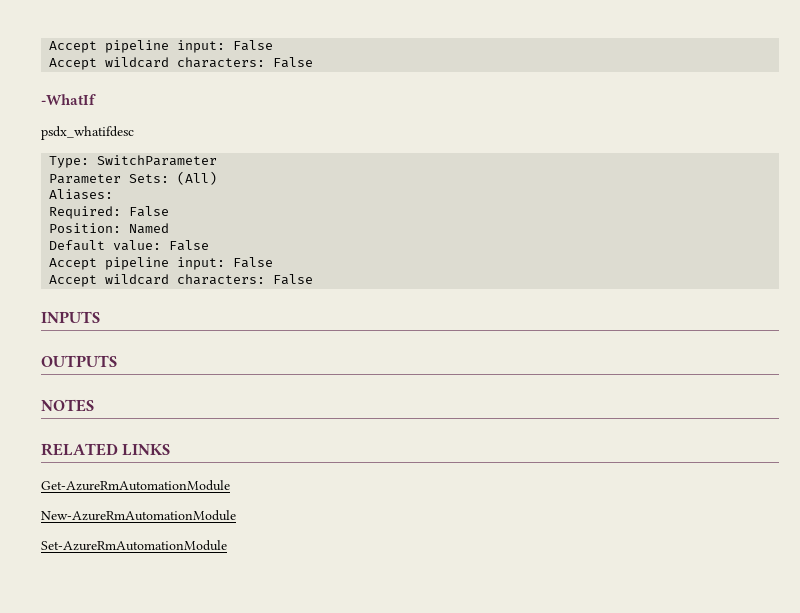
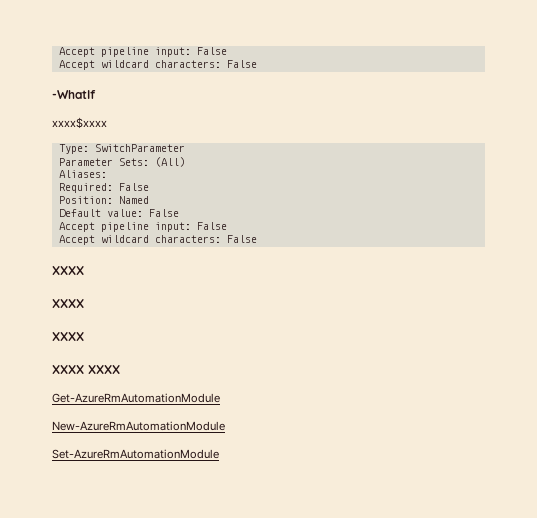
[41,126,134,140] psdx_whatifdesc -> [52,117,107,129] xxxx$xxxx
[41,311,100,323] [41,355,117,367] [41,399,94,412] [41,443,171,456] INPUTS // OUTPUTS // NOTES // RELATED LINKS -> [52,266,84,275] [52,299,84,308] [52,332,84,341] [52,365,120,374] XXXX // XXXX // XXXX // XXXX XXXX

